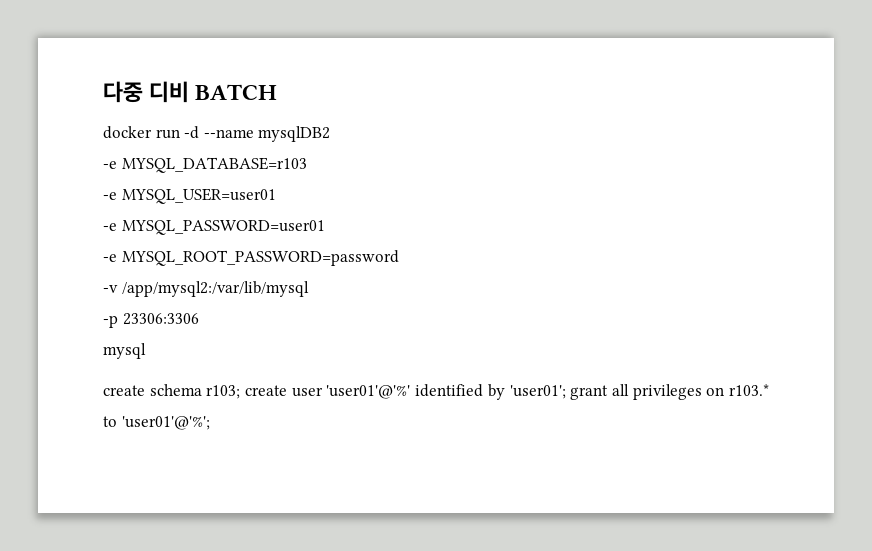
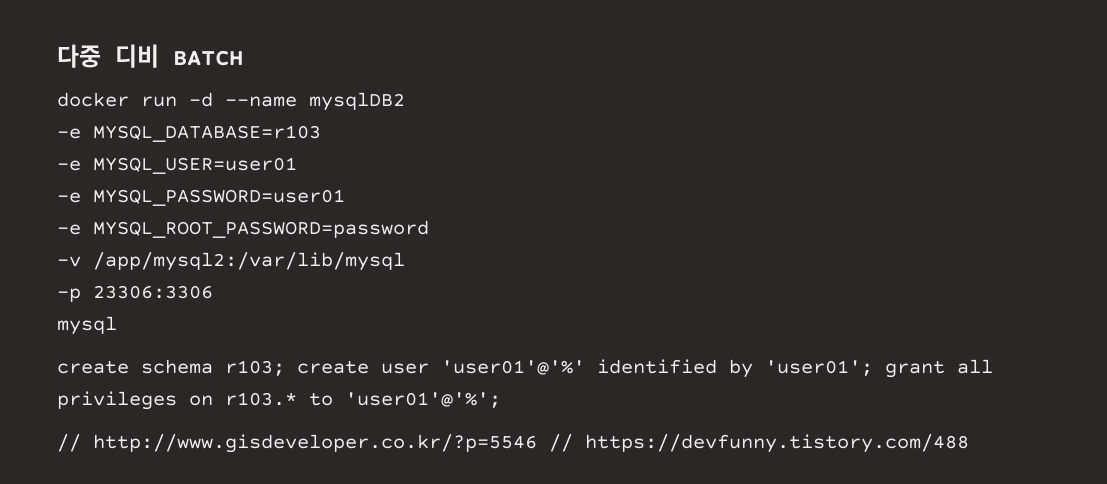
(210, 423) none -> [57,434,969,453] // // http://www.gisdeveloper.co.kr/?p=5546 // https://devfunny.tistory.com/488

